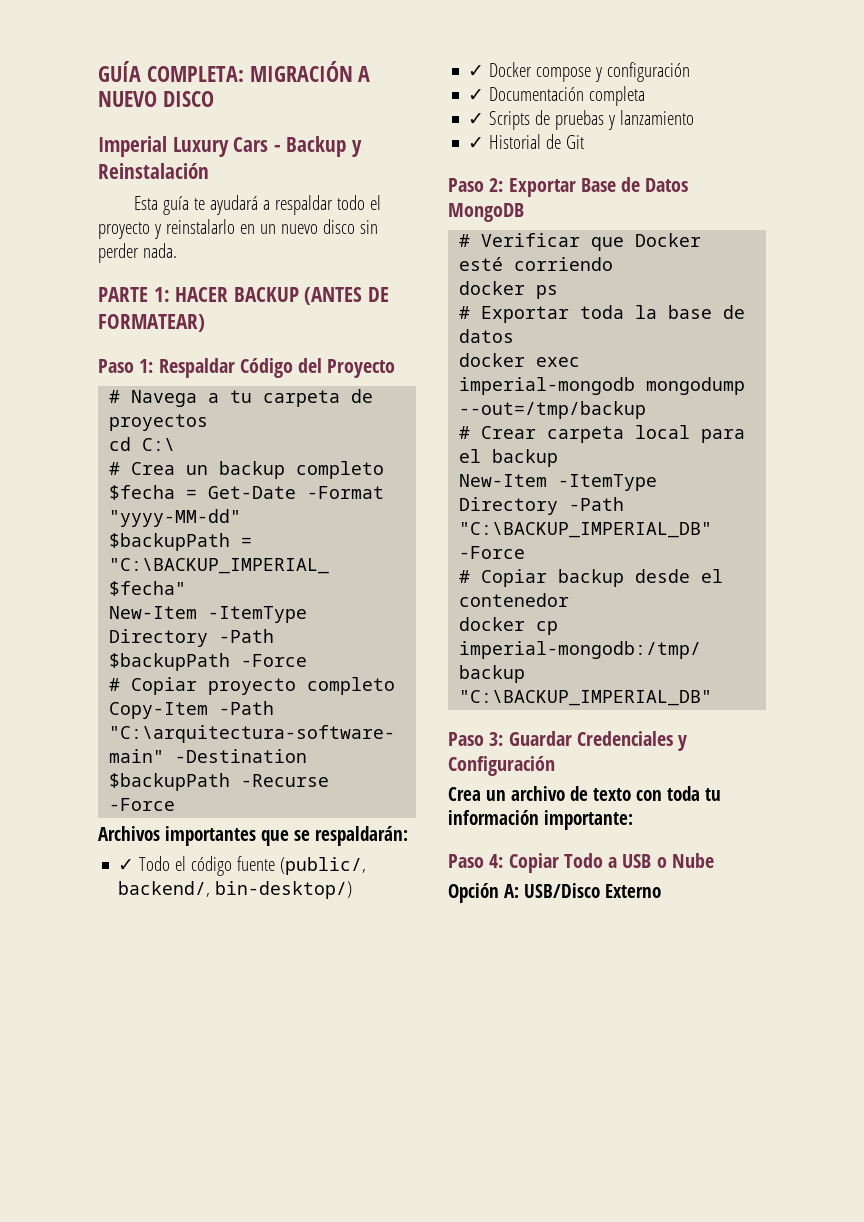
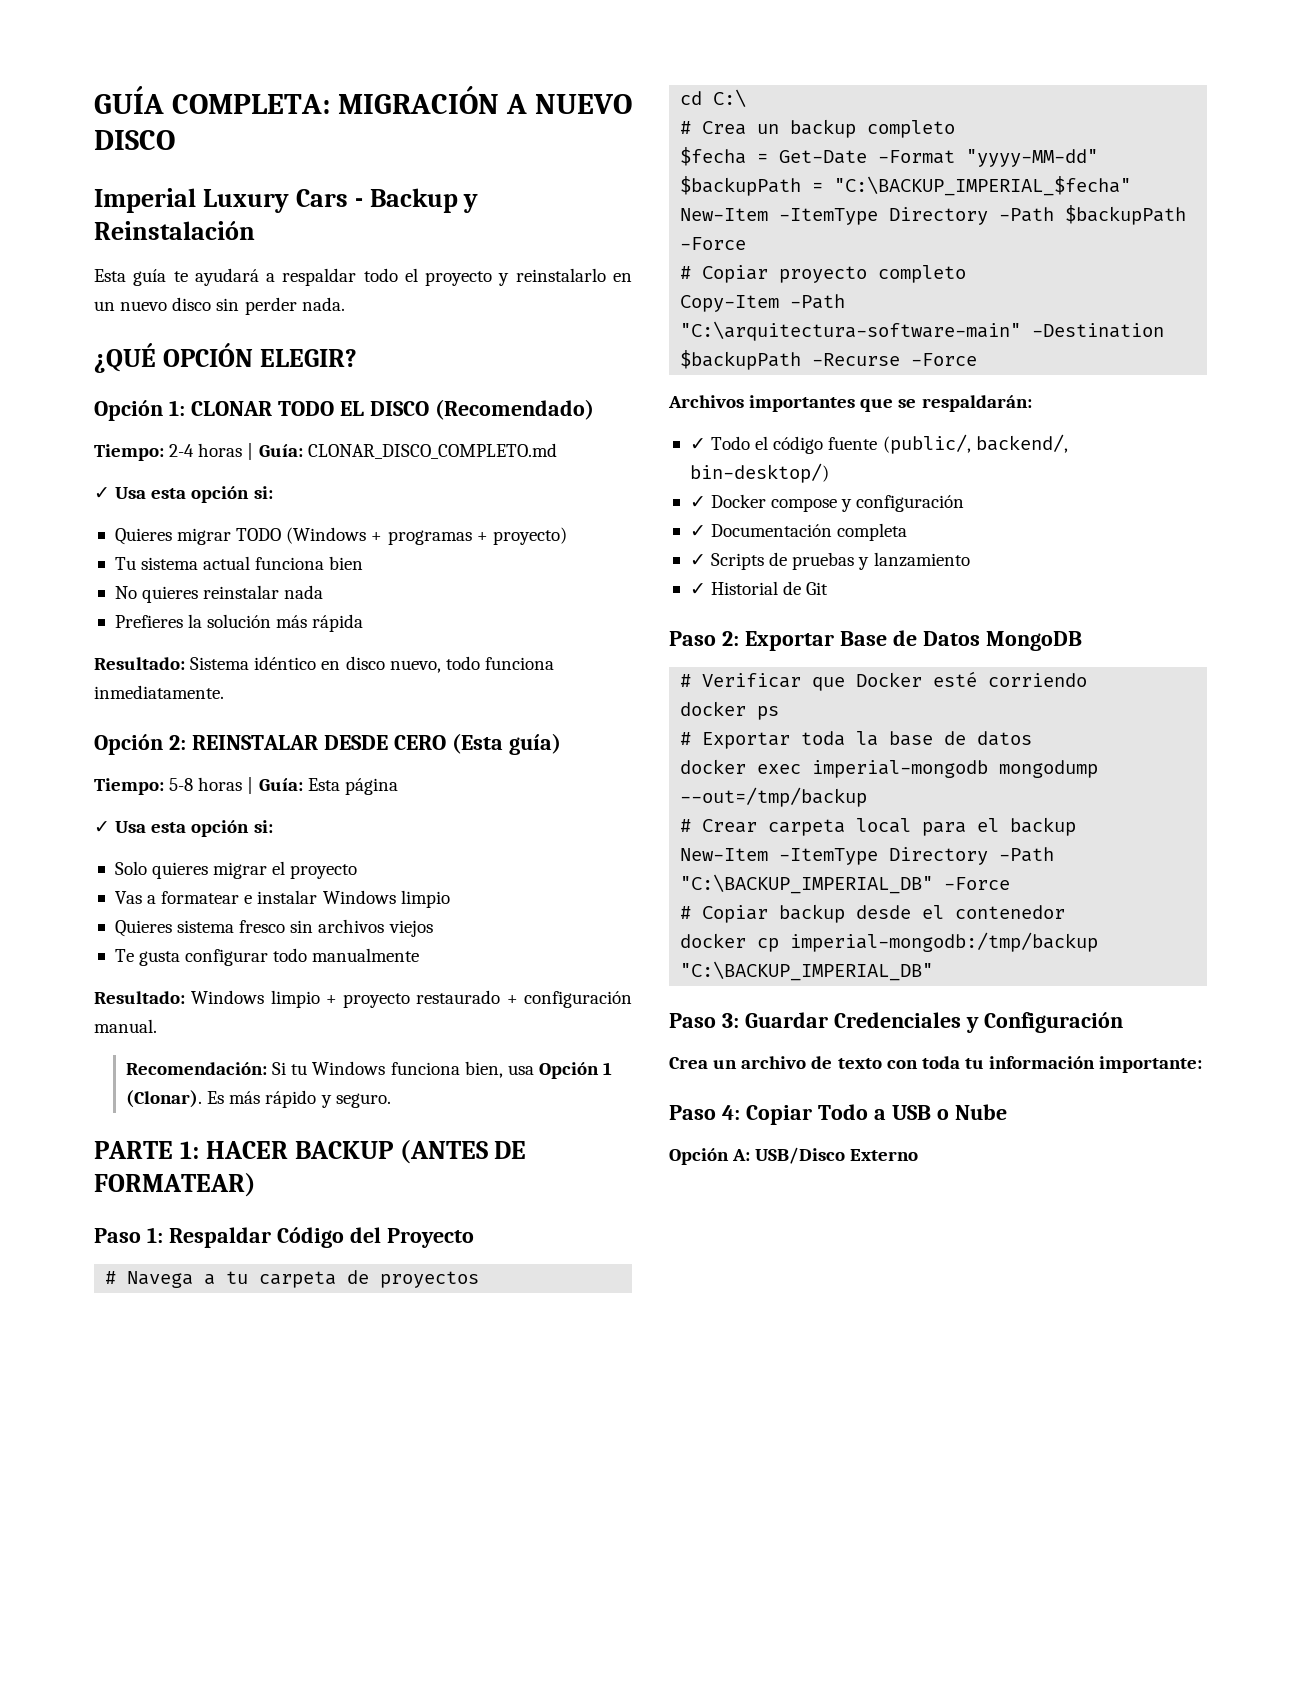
(177, 250) none -> [94,343,357,373] [94,399,594,421] [94,443,557,461] [94,486,273,503] [114,527,567,545] [114,556,364,570] [114,585,324,603] [114,614,364,632] [94,656,554,673] [94,685,224,699] [94,733,561,755] [94,777,398,795] [94,820,273,837] [114,861,358,879] [114,890,450,908] [114,919,433,937] [114,948,420,966] [94,990,632,1008] [94,1019,157,1033] [126,1061,613,1079] [126,1090,391,1108] // ¿QUÉ OPCIÓN ELEGIR? // Opción 1: CLONAR TODO EL DISCO (Recomendado) // Tiempo: 2-4 horas | Guía: CLONAR_DISCO_COMPLETO.md // ✓ Usa esta opción si: // Quieres migrar TODO (Windows + programas + proyecto) // Tu sistema actual funciona bien // No quieres reinstalar nada // Prefieres la solución más rápida // Resultado: Sistema idéntico en disco nuevo, todo funciona inmediatamente. // Opción 2: REINSTALAR DESDE CERO (Esta guía) // Tiempo: 5-8 horas | Guía: Esta página // ✓ Usa esta opción si: // Solo quieres migrar el proyecto // Vas a formatear e instalar Windows limpio // Quieres sistema fresco sin archivos viejos // Te gusta configurar todo manualmente // Resultado: Windows limpio + proyecto restaurado + configuración manual. // Recomendación: Si tu Windows funciona bien, usa Opción 1 (Clonar). Es más rápido y seguro.

